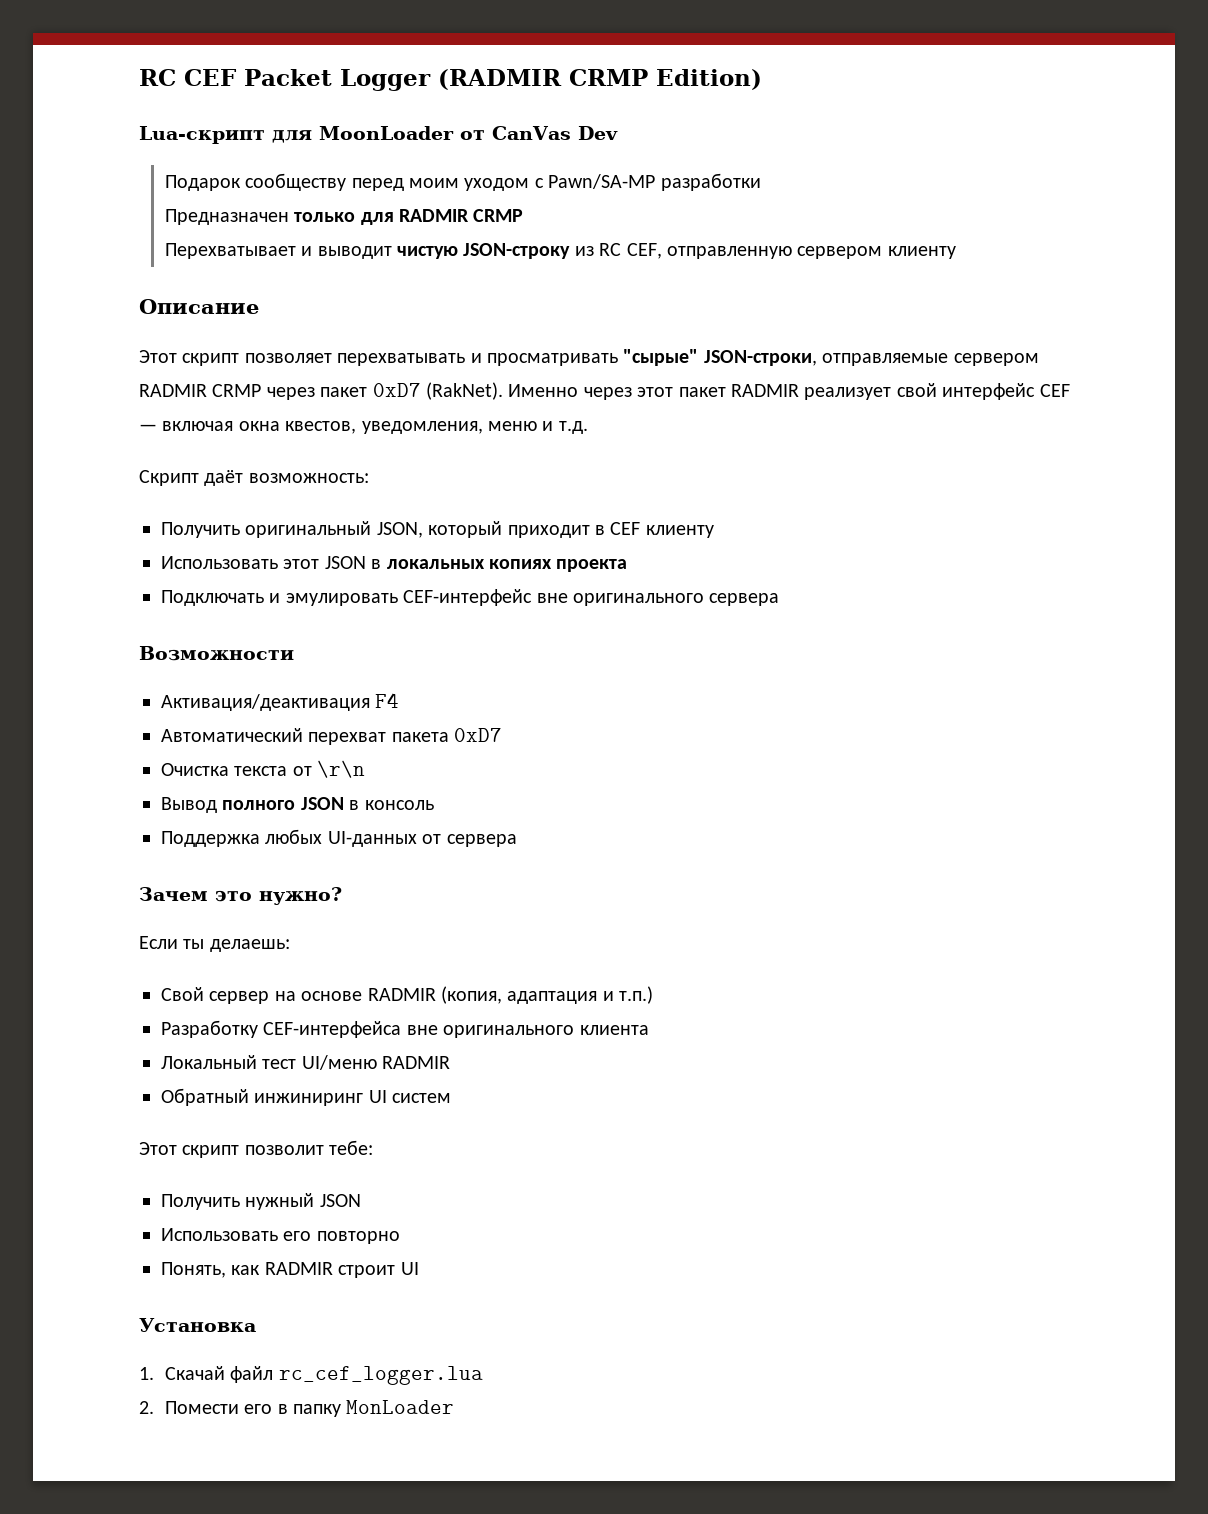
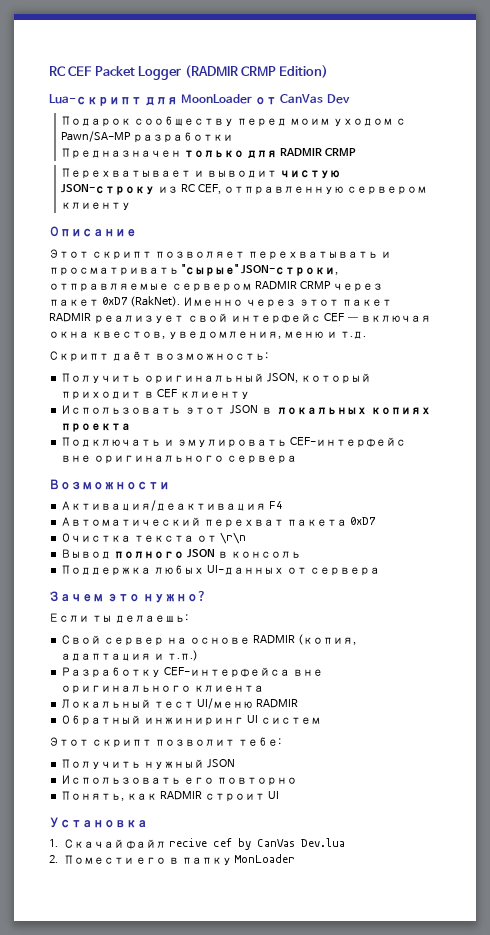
[278,1366,483,1385] rc_cef_logger.lua -> [169,838,346,850] recive cef by CanVas Dev.lua

